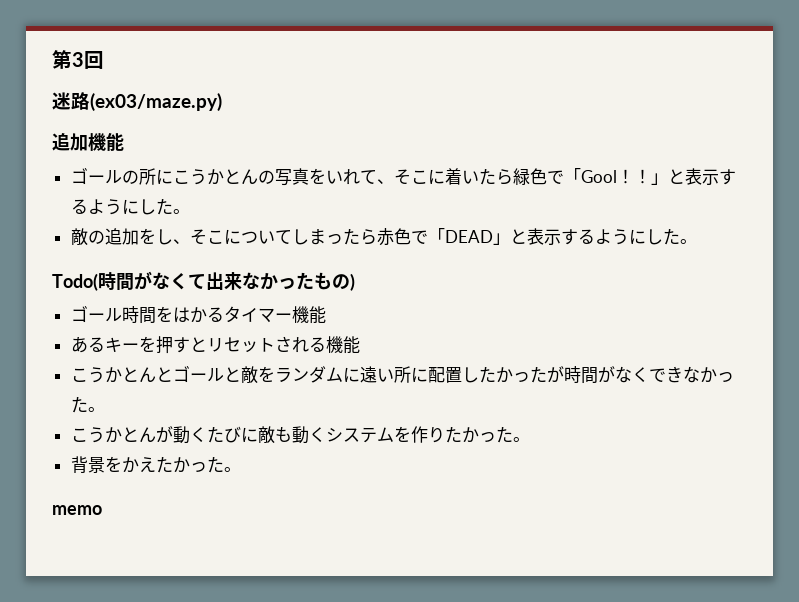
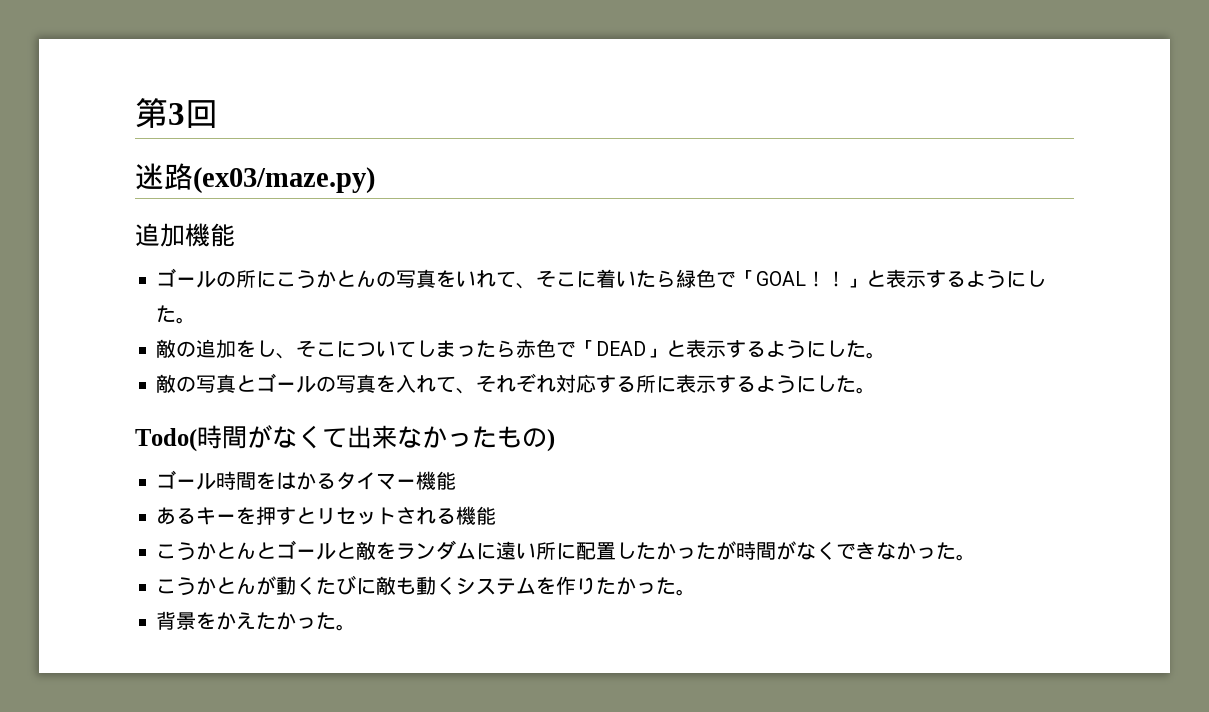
[580,170,617,183] Gool -> [756,271,807,286] GOAL
(697, 241) none -> [156,373,877,394] // 敵の写真とゴールの写真を入れて、それぞれ対応する所に表示するようにした。
[52,505,102,515] // memo -> (357, 627) none

